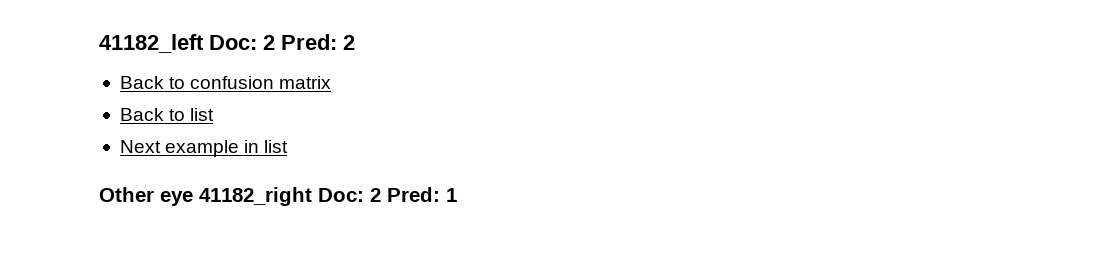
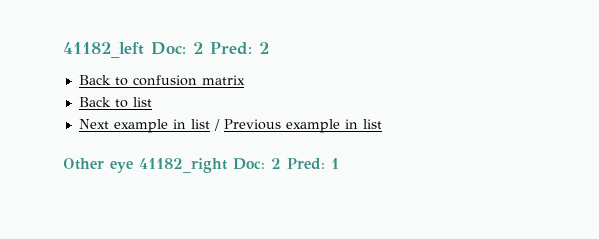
(289, 146) none -> [213,119,382,133] / Previous example in list

